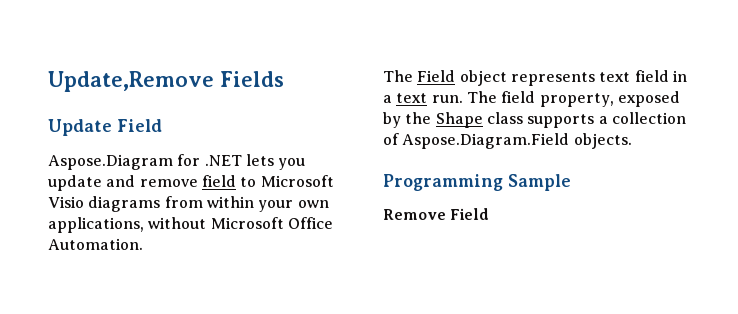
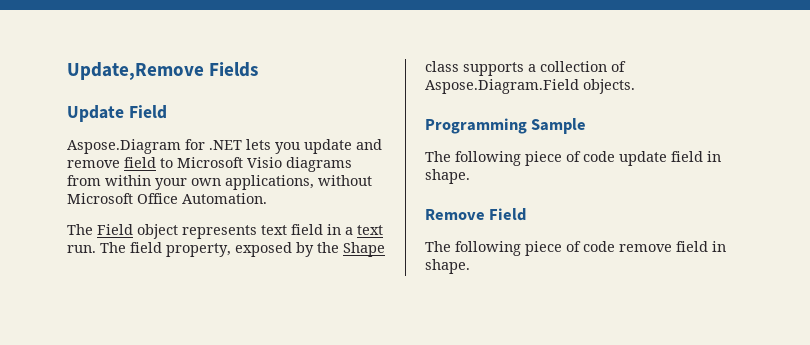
[383,208,490,220] Remove Field -> [425,151,721,166] [425,169,470,184] [425,208,527,221] [425,241,726,256] [425,259,470,274] The following piece of code update field in shape. // Remove Field // The following piece of code remove field in shape.

